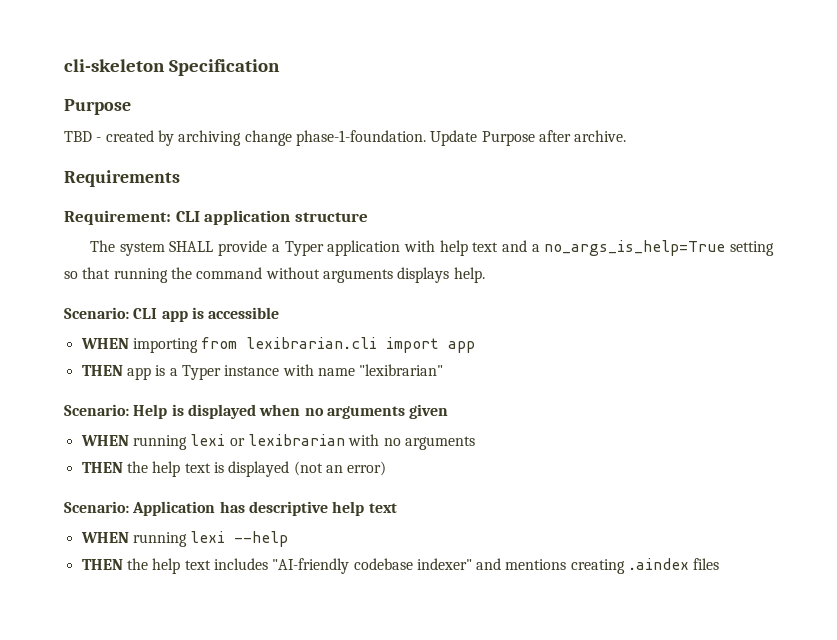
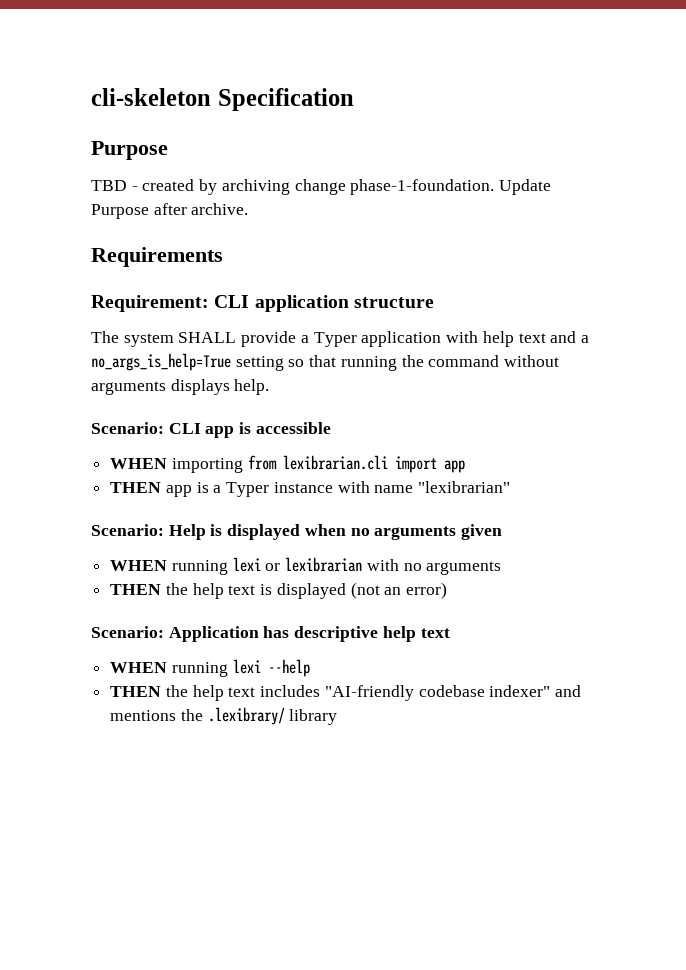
[570,558,720,574] creating .aindex files -> [180,707,338,725] the .lexibrary/ library

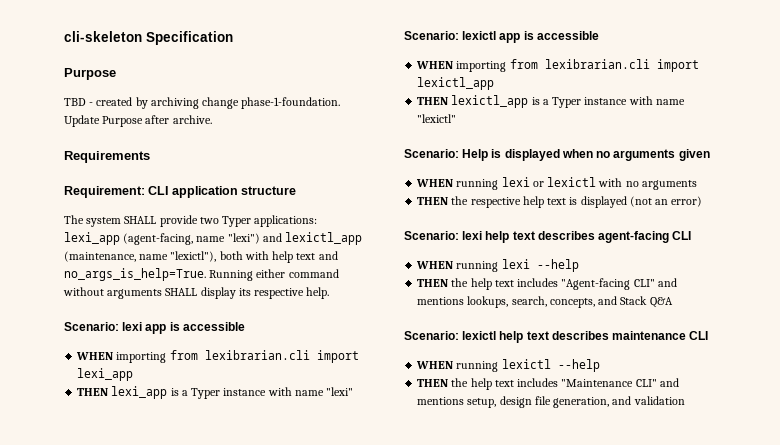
[300,331,589,347] [91,353,560,371] [91,379,230,395] a Typer application with help text and a no_args_is_help=True setting so that running the command without arguments displays -> [199,215,318,227] [64,232,363,245] [64,251,338,263] [64,268,339,281] [63,287,305,299] two Typer applications: lexi_app (agent-facing, name "lexi") and lexictl_app (maintenance, name "lexictl"), both with help text and no_args_is_help=True. Running either command without arguments SHALL display its respective
[168,422,331,438] [110,455,465,473] [110,481,511,497] CLI app is accessible // WHEN importing from lexibrarian.cli import app // THEN app is a Typer instance with name "lexibrarian" -> [122,322,245,334] [76,350,359,363] [77,368,134,381] [77,386,354,399] [404,31,599,43] [416,59,699,72] [417,77,495,90] [417,95,685,108] [417,114,457,123] lexi app is accessible // WHEN importing from lexibrarian.cli import lexi_app // THEN lexi_app is a Typer instance with name "lexi" // Scenario: lexictl app is accessible // WHEN importing from lexibrarian.cli import lexictl_app // THEN lexictl_app is a Typer instance with name "lexictl"
[285,557,363,572] lexibrarian -> [547,177,597,187] lexictl
(188, 589) none -> [470,197,521,208] respective
[168,626,450,642] Application has descriptive help text -> [462,231,692,243] lexi help text describes agent-facing CLI
[324,685,582,701] [110,707,338,725] "AI-friendly codebase indexer" and mentions the .lexibrary/ library -> [561,278,677,290] [417,296,673,308] [404,331,709,343] [416,359,600,372] [417,378,679,390] [417,396,685,408] "Agent-facing CLI" and mentions lookups, search, concepts, and Stack Q&A // Scenario: lexictl help text describes maintenance CLI // WHEN running lexictl --help // THEN the help text includes "Maintenance CLI" and mentions setup, design file generation, and validation

